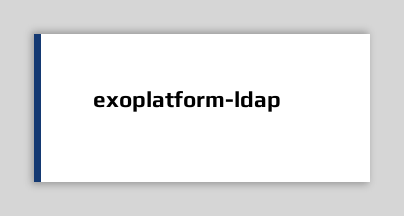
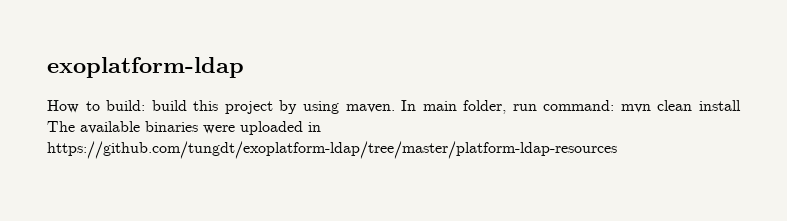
(281, 101) none -> [47,100,741,114] [47,121,321,135] [47,141,617,159] // How to build: build this project by using maven. In main folder, run command: mvn clean install The available binaries were uploaded in https://github.com/tungdt/exoplatform-ldap/tree/master/platform-ldap-resources

